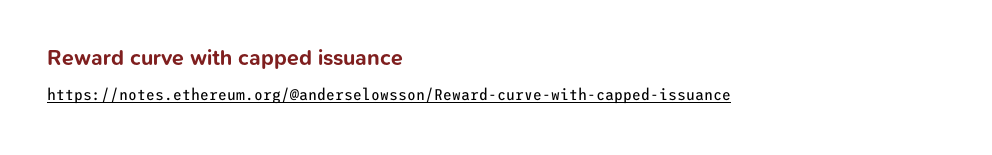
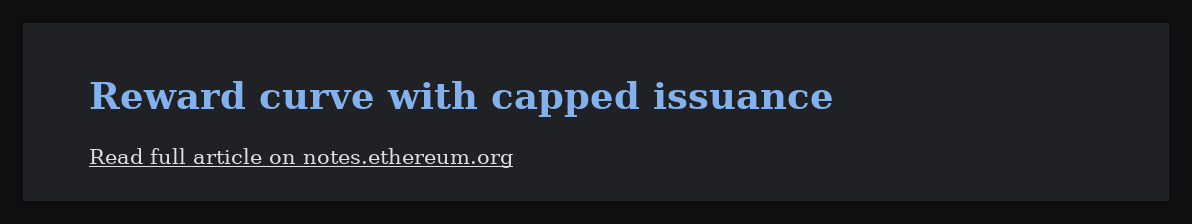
[47,87,731,104] https://notes.ethereum.org/@anderselowsson/Reward-curve-with-capped-issuance -> [89,148,513,168] Read full article on notes.ethereum.org

